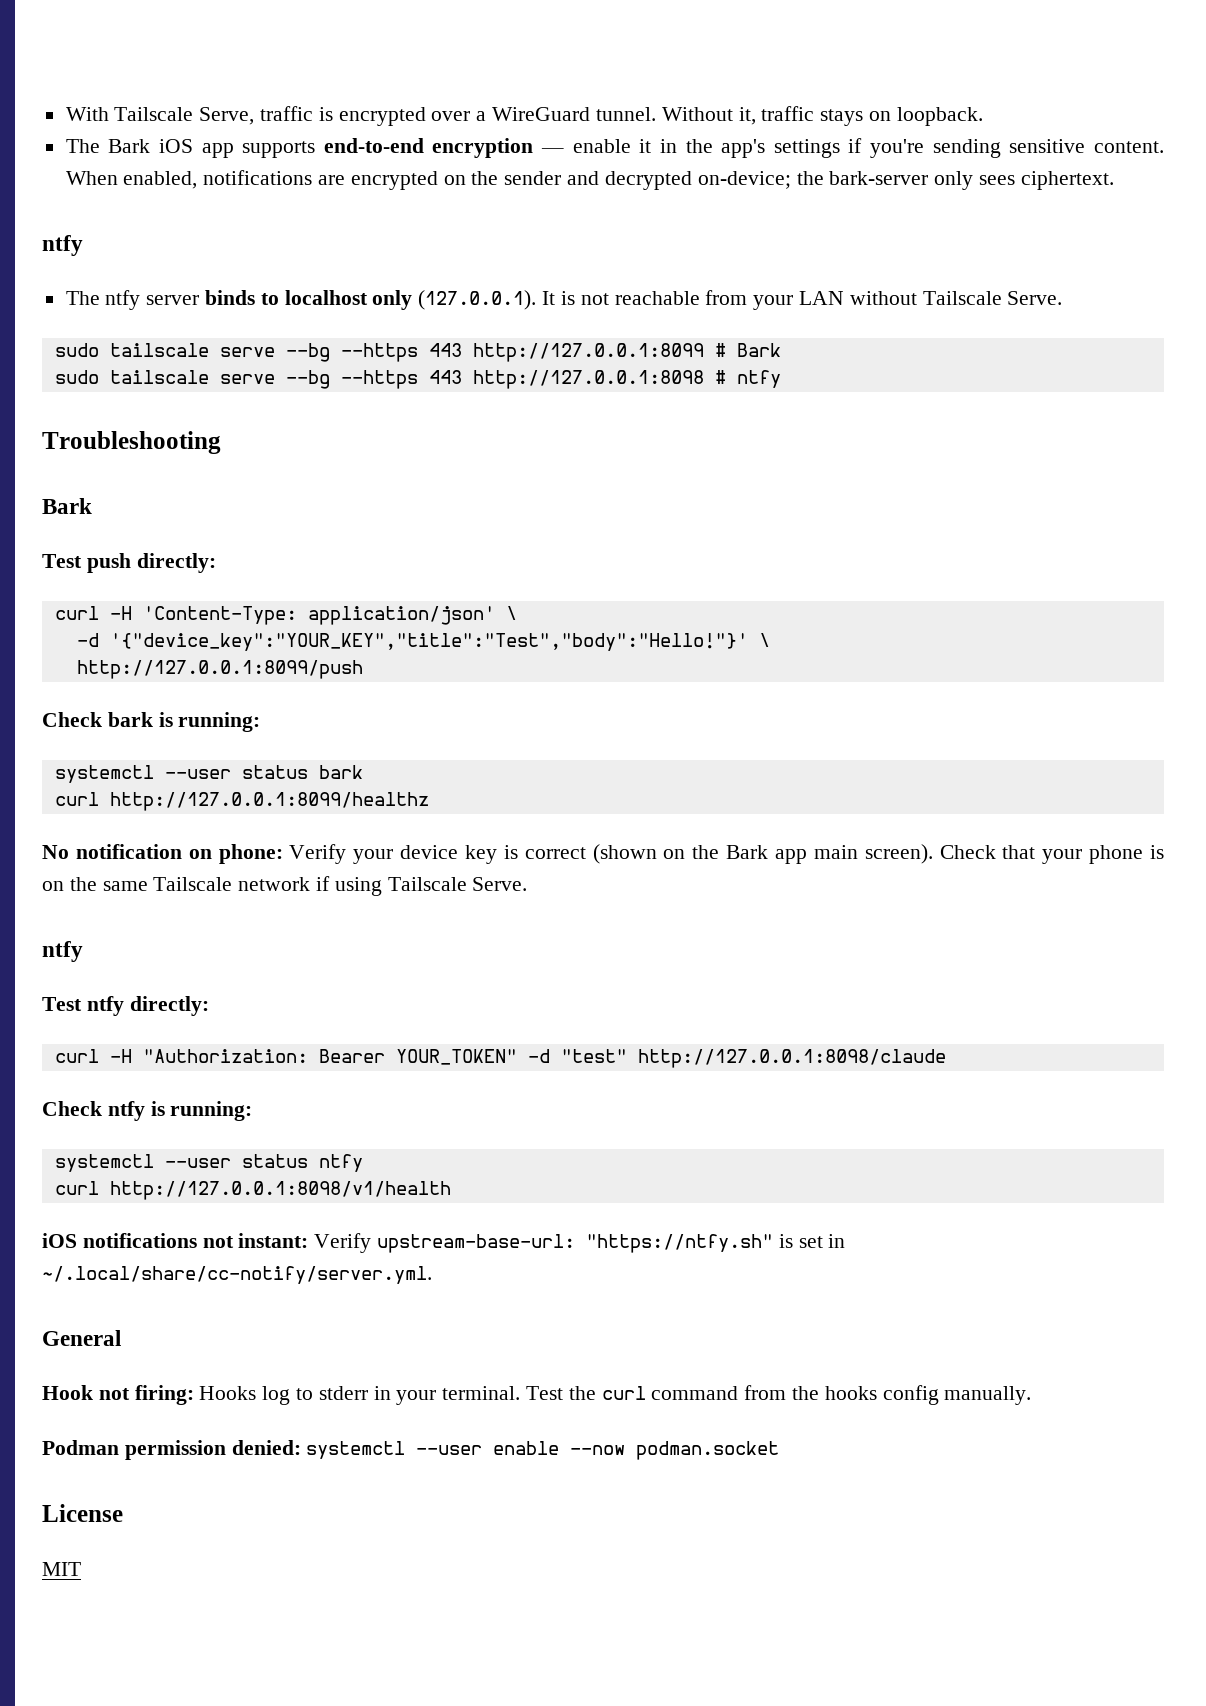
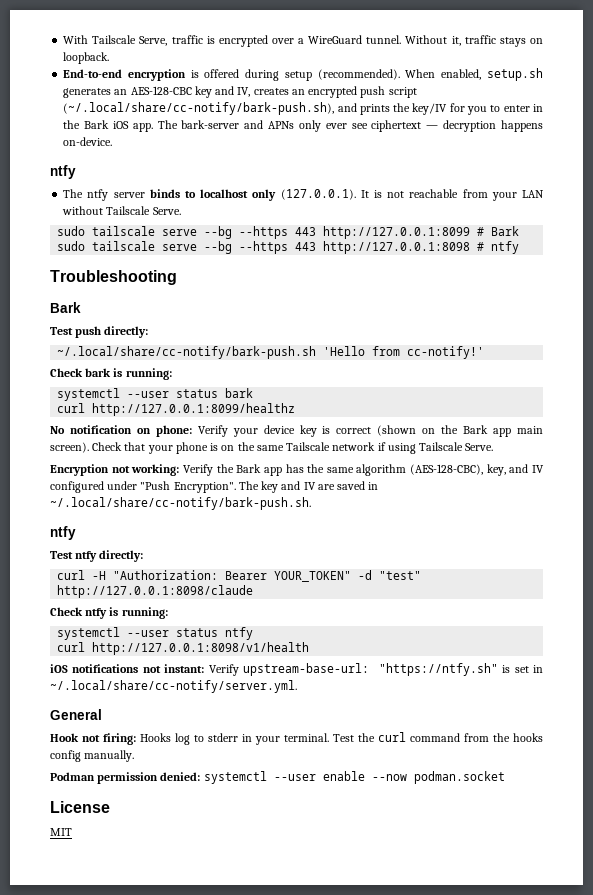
[65,138,1165,158] [65,170,1114,190] The Bark iOS app supports end-to-end encryption — enable it in the app's settings if you're sending sensitive content. When enabled, notifications are encrypted on the sender and decrypted on-device; the bark-server only sees ciphertext. -> [63,68,543,81] [63,86,417,98] [63,102,544,115] [63,120,544,132] [63,137,113,146] End-to-end encryption is offered during setup (recommended). When enabled, setup.sh generates an AES-128-CBC key and IV, creates an encrypted push script (~/.local/share/cc-notify/bark-push.sh), and prints the key/IV for you to enter in the Bark iOS app. The bark-server and APNs only ever see ciphertext — decryption happens on-device.
[54,606,517,625] [76,633,770,651] [76,660,363,679] curl -H 'Content-Type: application/json' \ // -d '{"device_key":"YOUR_KEY","title":"Test","body":"Hello!"}' \ // http://127.0.0.1:8099/push -> [57,346,485,359] ~/.local/share/cc-notify/bark-push.sh 'Hello from cc-notify!'
(528, 884) none -> [50,464,545,476] [50,481,379,493] [50,497,311,510] // Encryption not working: Verify the Bark app has the same algorithm (AES-128-CBC), key, and IV configured under "Push Encryption". The key and IV are saved in ~/.local/share/cc-notify/bark-push.sh.

